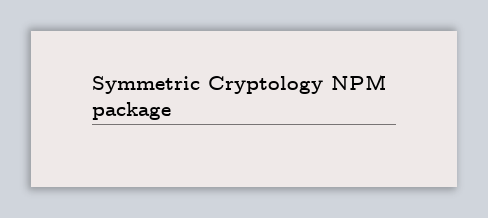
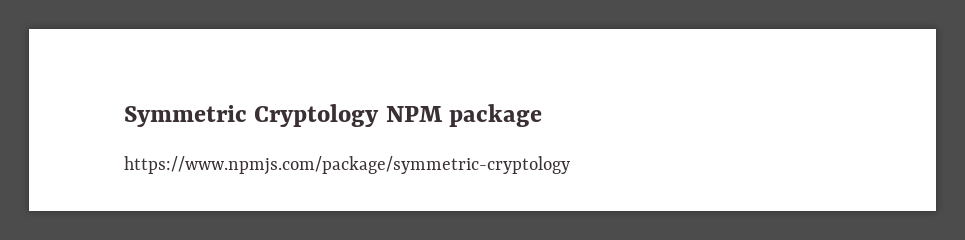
(171, 111) none -> [124,156,570,175] // https://www.npmjs.com/package/symmetric-cryptology

